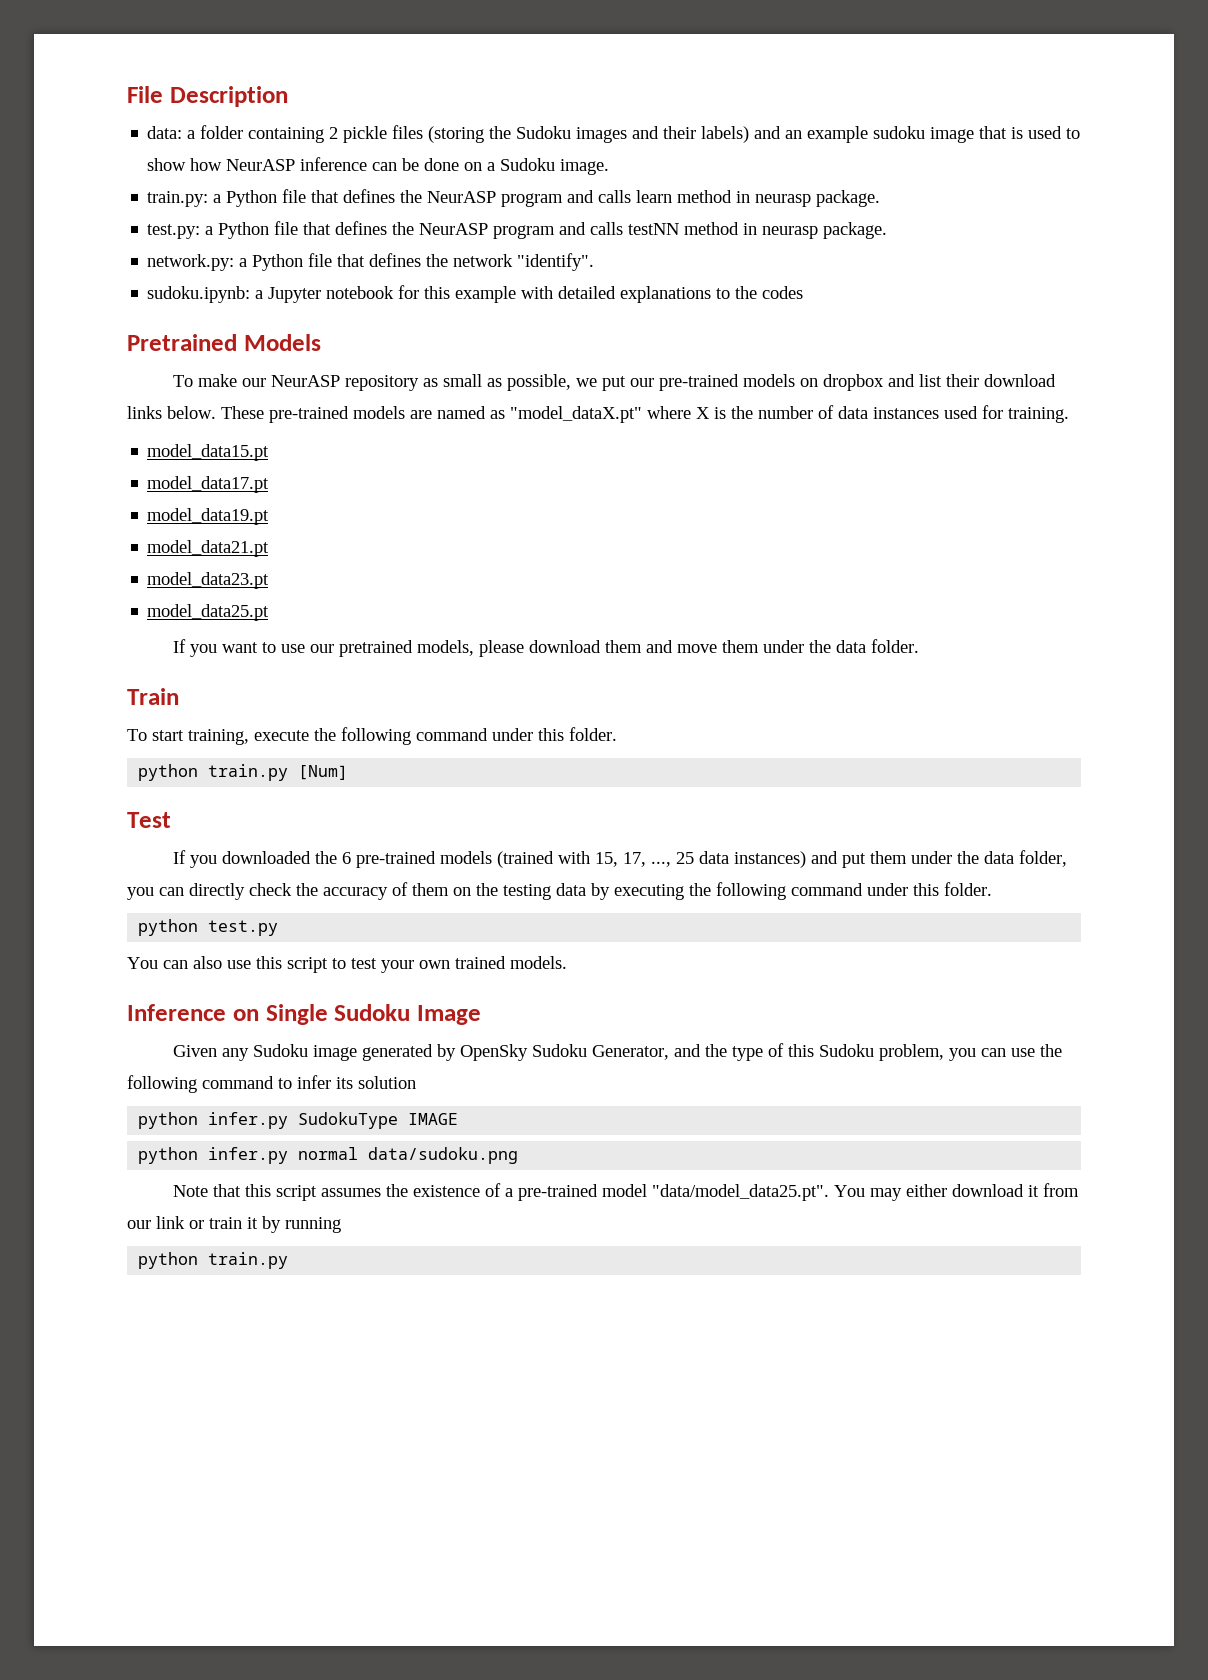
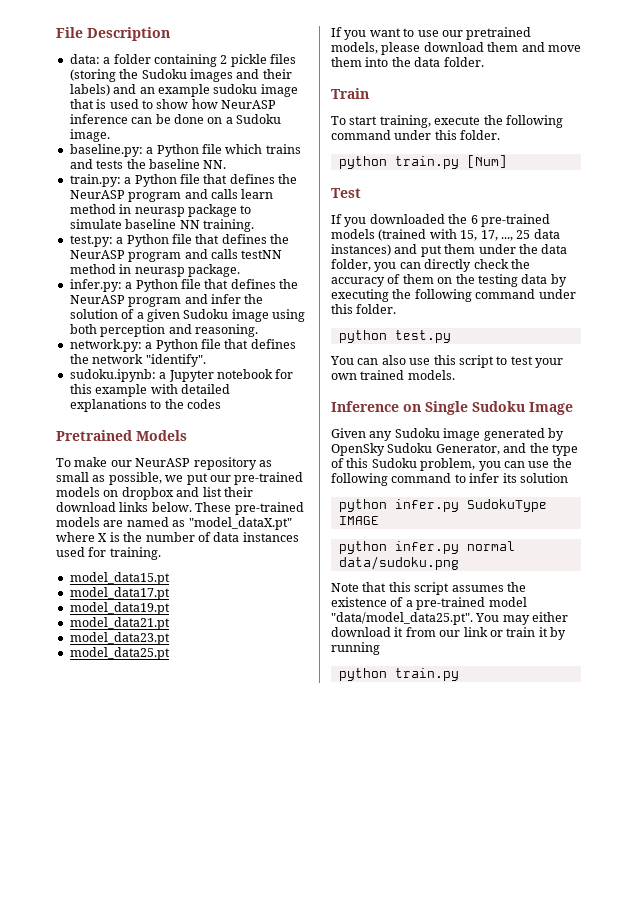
(610, 167) none -> [69,144,301,157] [69,159,227,169] // baseline.py: a Python file which trains and tests the baseline NN.
[816,190,881,207] package. -> [187,204,252,217] [69,219,254,232] package to simulate baseline NN training.
(888, 230) none -> [69,279,298,292] [69,294,264,307] [69,309,305,322] [69,324,258,337] // infer.py: a Python file that defines the NeurASP program and infer the solution of a given Sudoku image using both perception and reasoning.
[763,640,805,653] under -> [365,57,389,67] into

